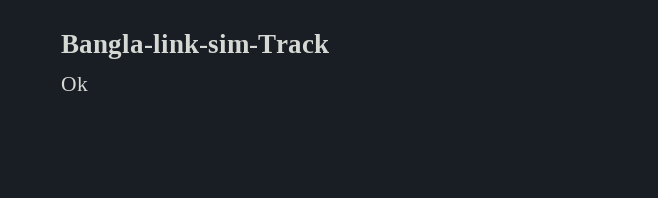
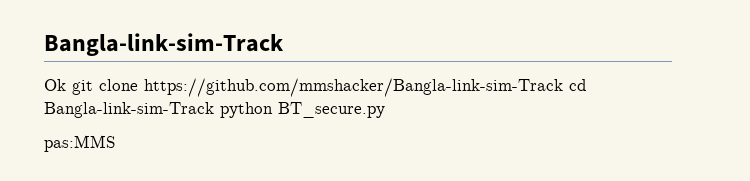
(88, 84) none -> [72,78,586,97] [44,102,385,118] [44,135,115,152] git clone https://github.com/mmshacker/Bangla-link-sim-Track cd Bangla-link-sim-Track python BT_secure.py // pas:MMS

